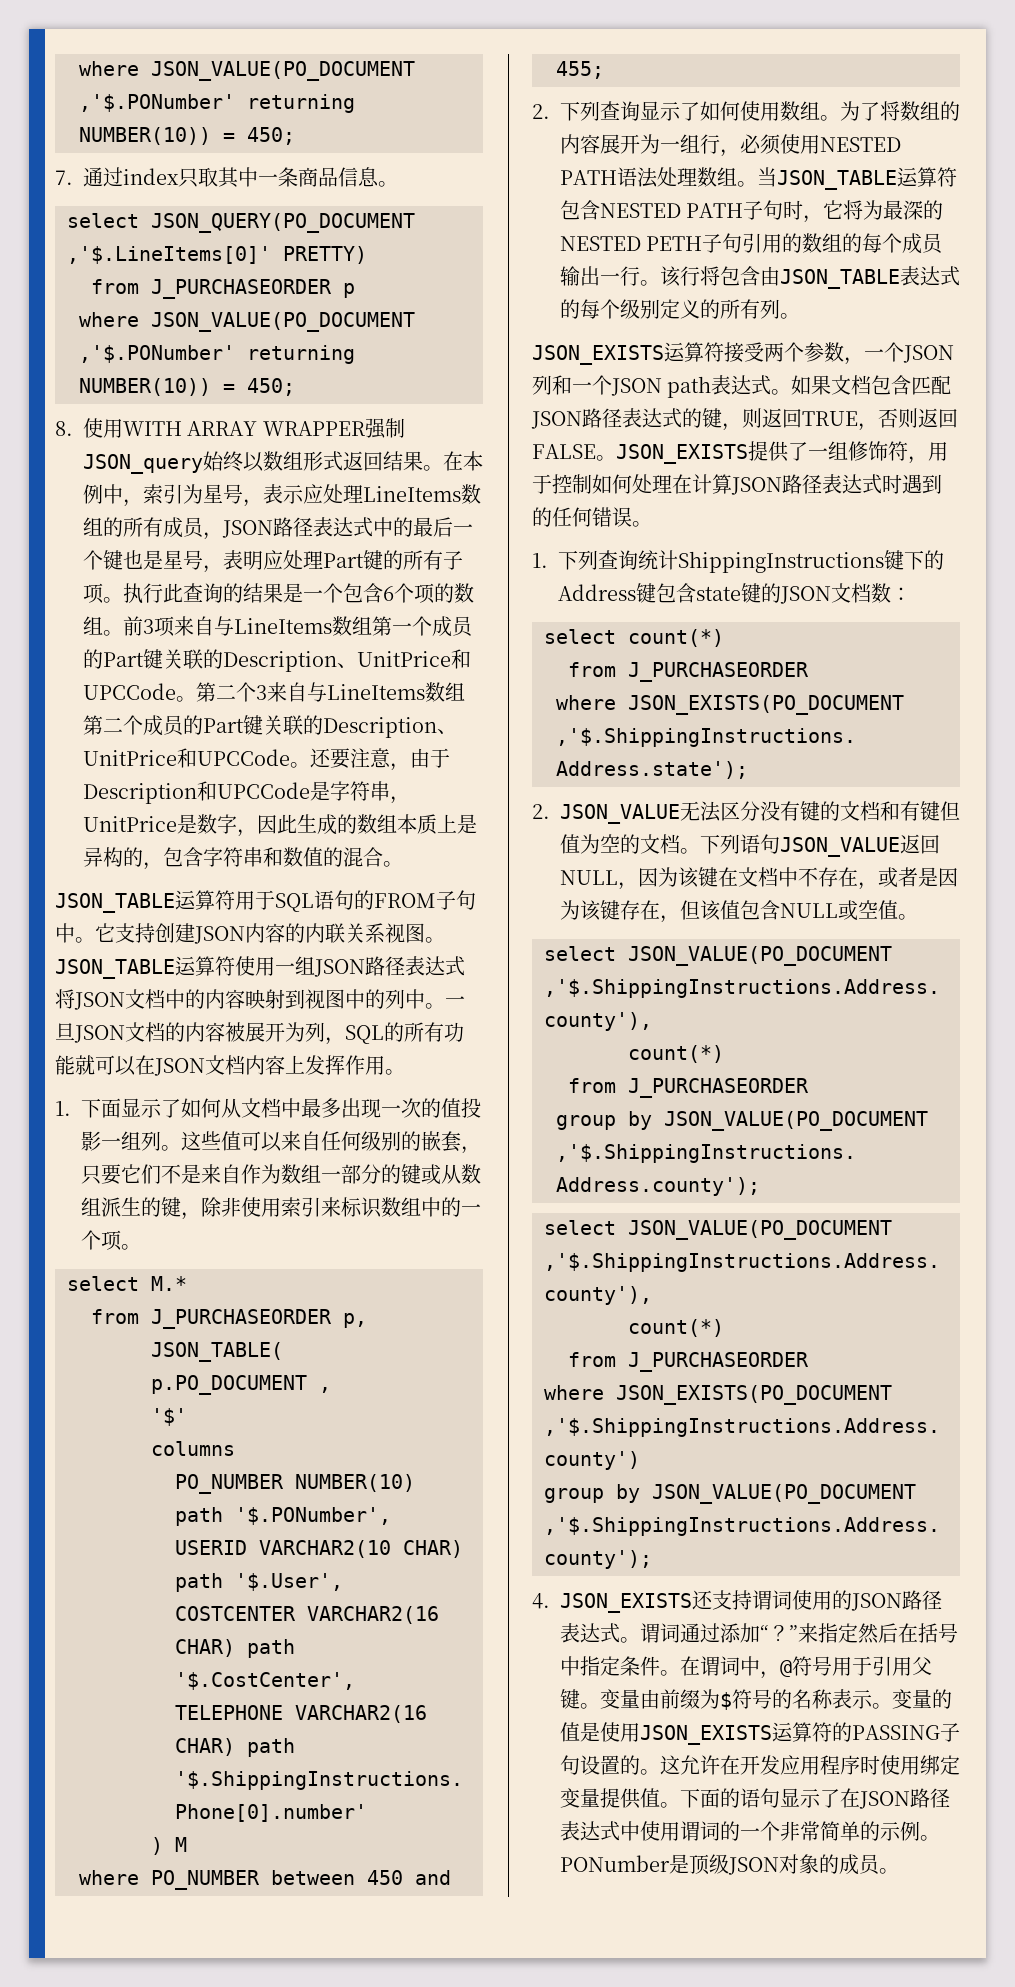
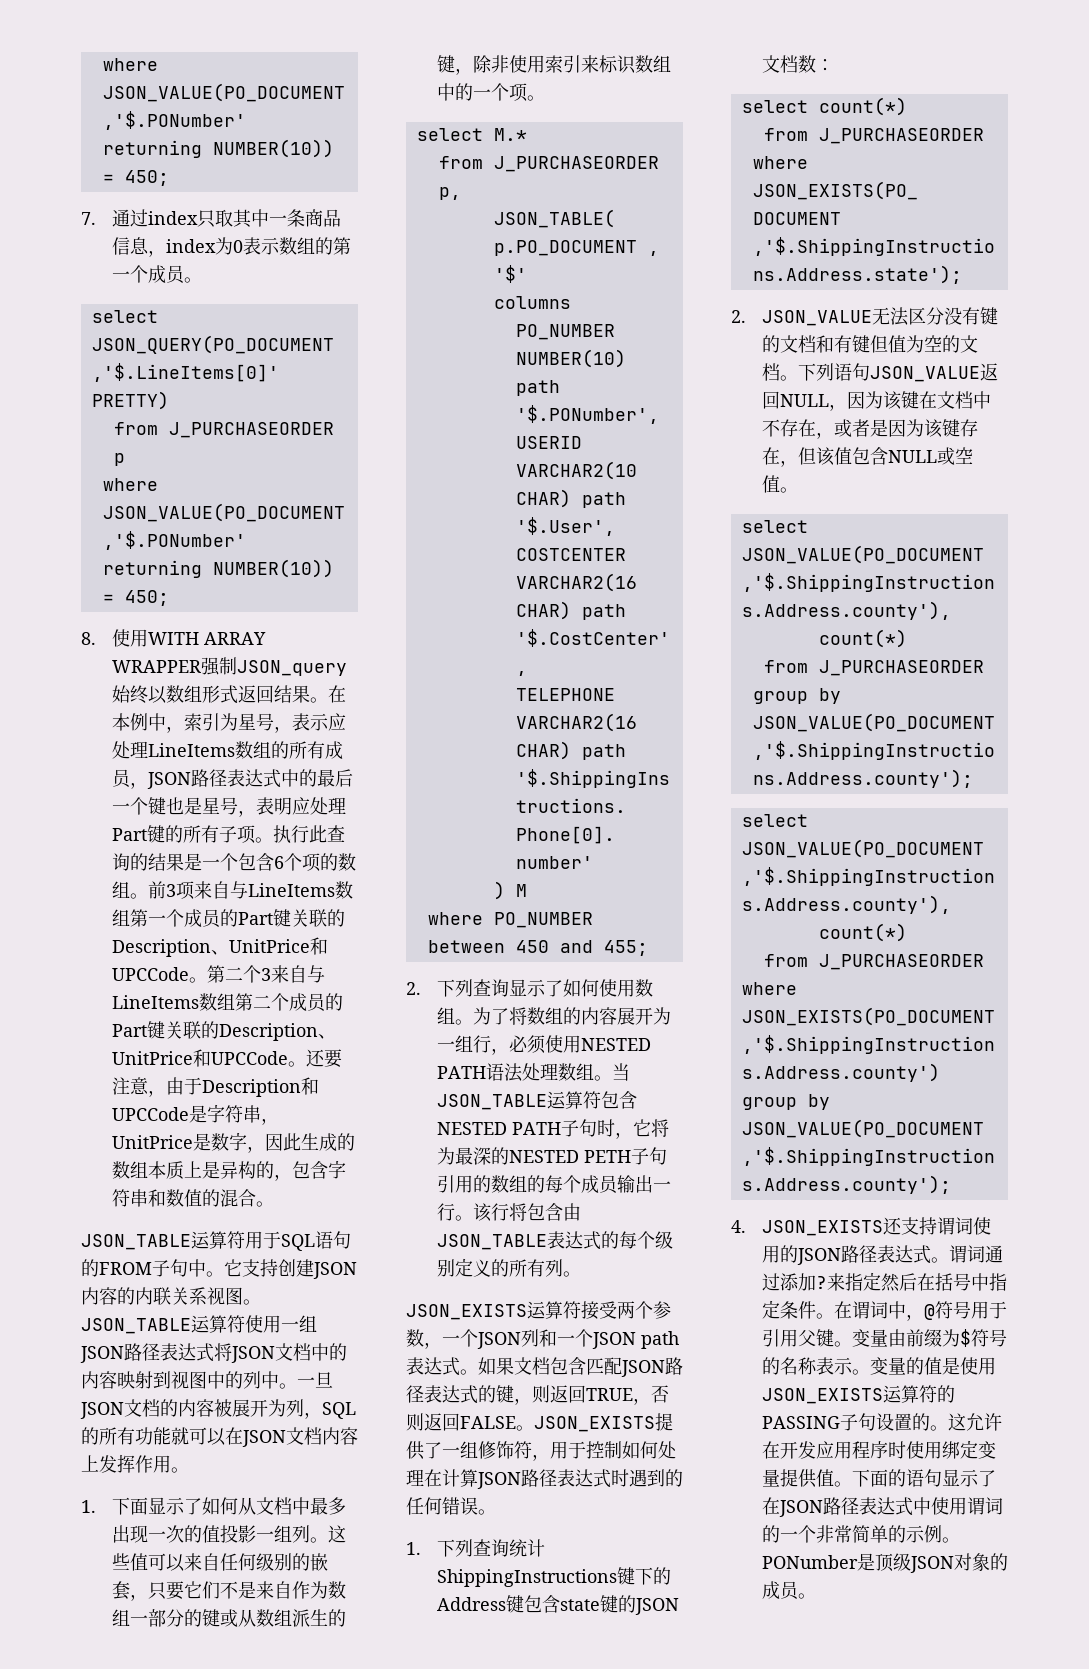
(379, 177) none -> [147,237,351,257] [111,265,186,284] ，index为0表示数组的第一个成员
[760,1625,798,1642] “？” -> [815,1276,827,1289] ?

